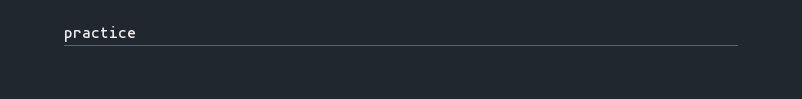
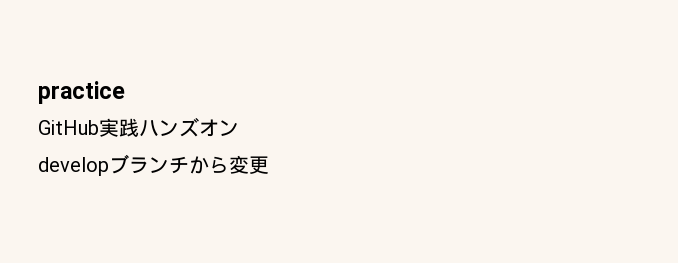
(136, 34) none -> [38,117,239,137] [38,154,269,176] // GitHub実践ハンズオン // developブランチから変更

